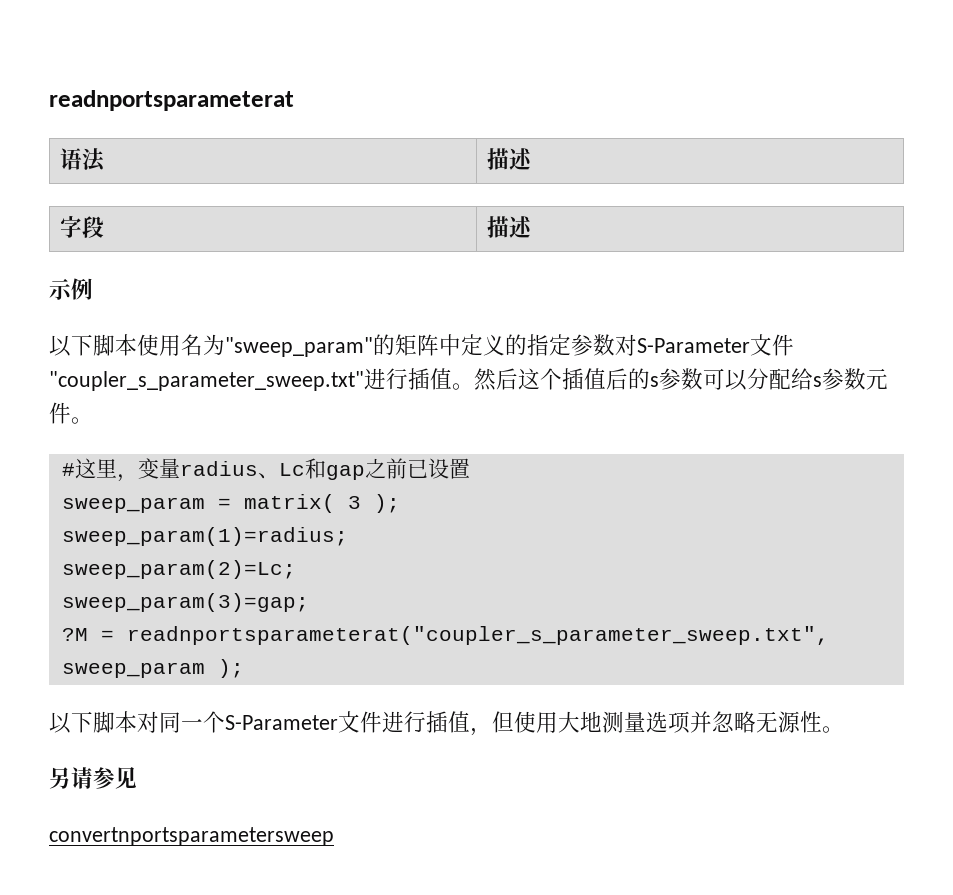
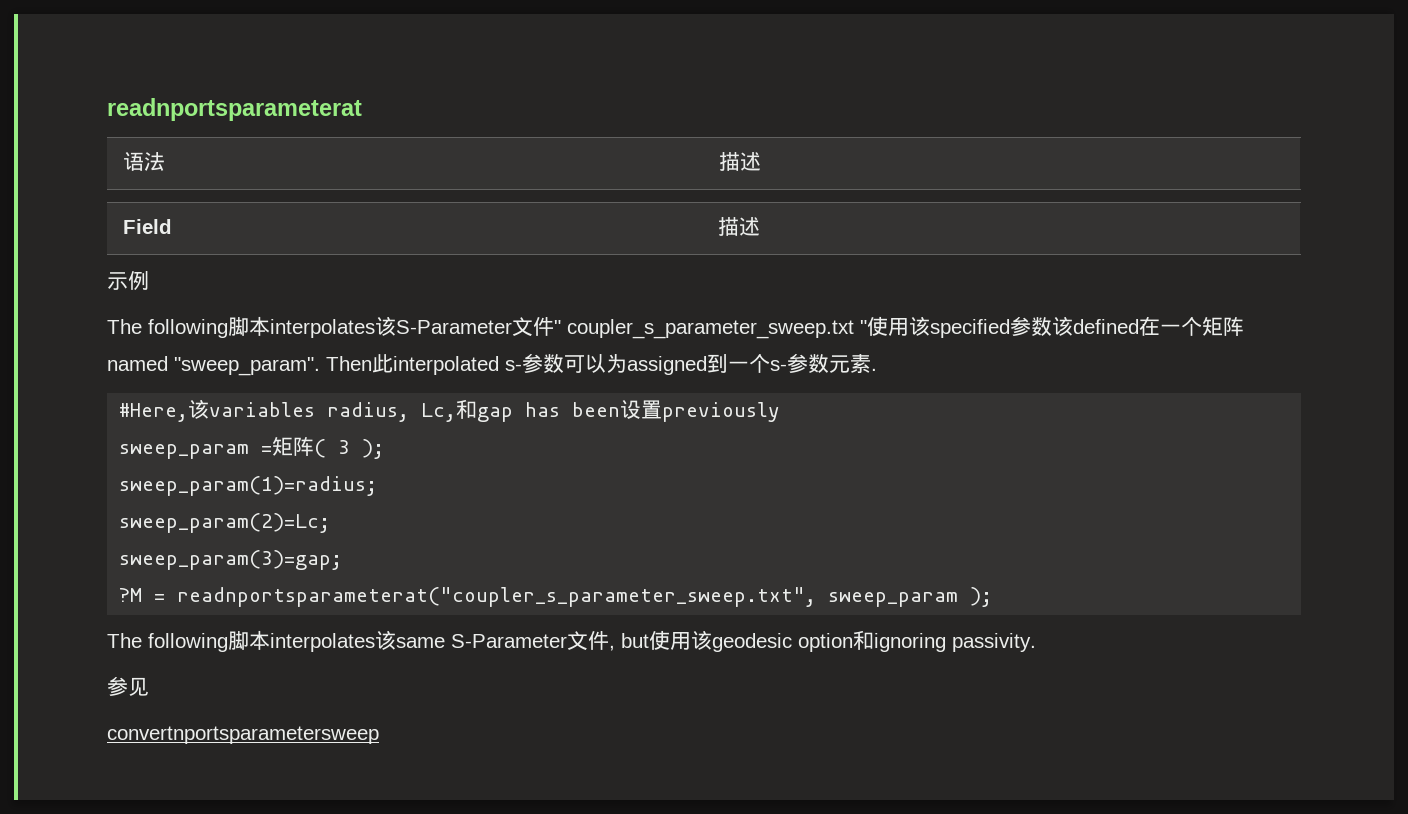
[60,216,105,238] 字段 -> [122,219,172,234] Field
[49,334,794,357] [49,368,888,391] [49,402,93,424] [61,458,428,482] 以下脚本使用名为"sweep_param"的矩阵中定义的指定参数对S-Parameter文件"coupler_s_parameter_sweep.txt"进行插值。然后这个插值后的s参数可以分配给s参数元件。 // #这里，变量radius、Lc和gap之前已 -> [107,316,1244,339] [107,353,877,376] [119,399,621,422] The following脚本interpolates该S-Parameter文件" coupler_s_parameter_sweep.txt "使用该specified参数该defined在一个矩阵named "sweep_param". Then此interpolated s-参数可以为assigned到一个s-参数元素. // #Here,该variables radius, Lc,和gap has been
(470, 468) none -> [662,402,781,422] previously
[243,494,335,513] matrix( -> [272,437,327,458] 矩阵(
[49,711,844,736] [49,767,93,789] 以下脚本对同一个S-Parameter文件进行插值，但使用大地测量选项并忽略无源性。 // 另请 -> [107,630,1036,652] The following脚本interpolates该same S-Parameter文件, but使用该geodesic option和ignoring passivity. //

